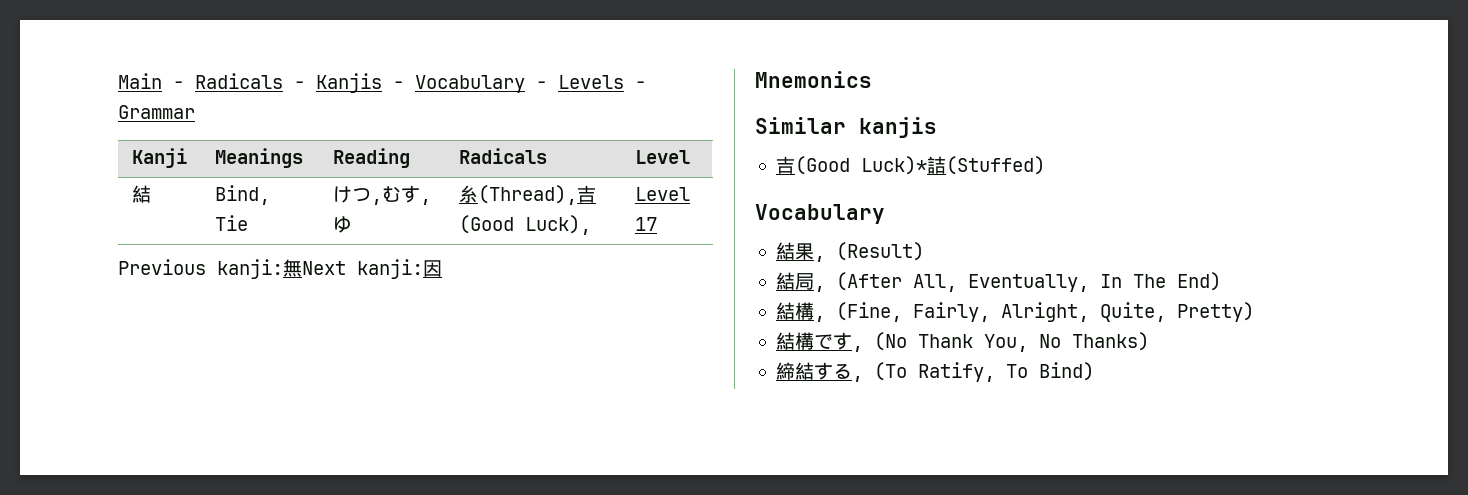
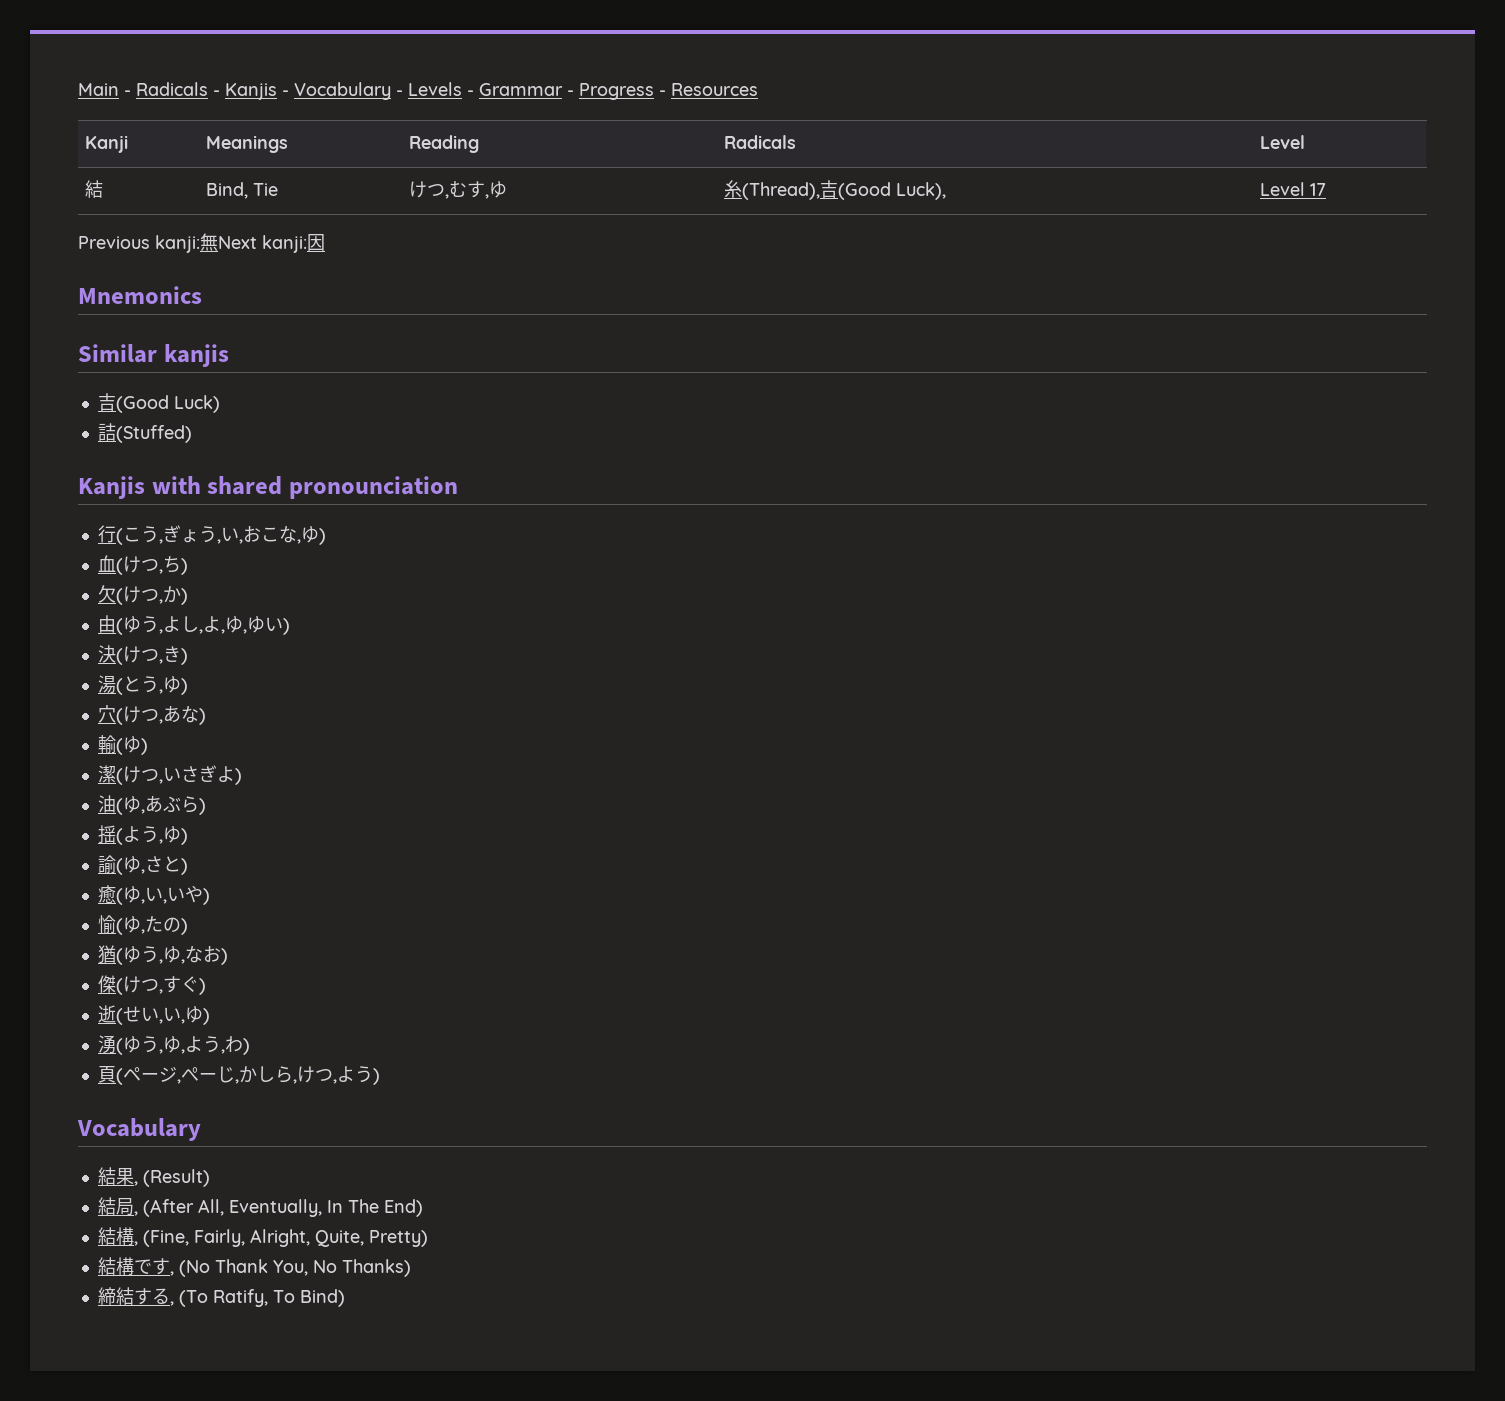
(195, 112) none -> [567,83,758,100] - Progress - Resources
[860,156,927,175] Luck)* -> [173,395,220,413] Luck) //
(1045, 165) none -> [78,476,458,499] [97,525,326,545] [97,555,188,575] [97,585,188,605] [97,615,290,635] [97,645,188,665] [97,675,188,695] [97,705,206,725] [97,735,148,755] [97,765,242,785] [97,795,206,815] [97,825,188,845] [97,855,188,875] [97,885,210,905] [97,915,188,935] [97,945,228,965] [97,975,206,995] [97,1005,210,1025] [97,1035,250,1055] [97,1066,380,1085] // Kanjis with shared pronounciation // 行(こう,ぎょう,い,おこな,ゆ) // 血(けつ,ち) // 欠(けつ,か) // 由(ゆう,よし,よ,ゆ,ゆい) // 決(けつ,き) // 湯(とう,ゆ) // 穴(けつ,あな) // 輸(ゆ) // 潔(けつ,いさぎよ) // 油(ゆ,あぶら) // 揺(よう,ゆ) // 諭(ゆ,さと) // 癒(ゆ,い,いや) // 愉(ゆ,たの) // 猶(ゆう,ゆ,なお) // 傑(けつ,すぐ) // 逝(せい,い,ゆ) // 湧(ゆう,ゆ,よう,わ) // 頁(ページ,ぺーじ,かしら,けつ,よう)

